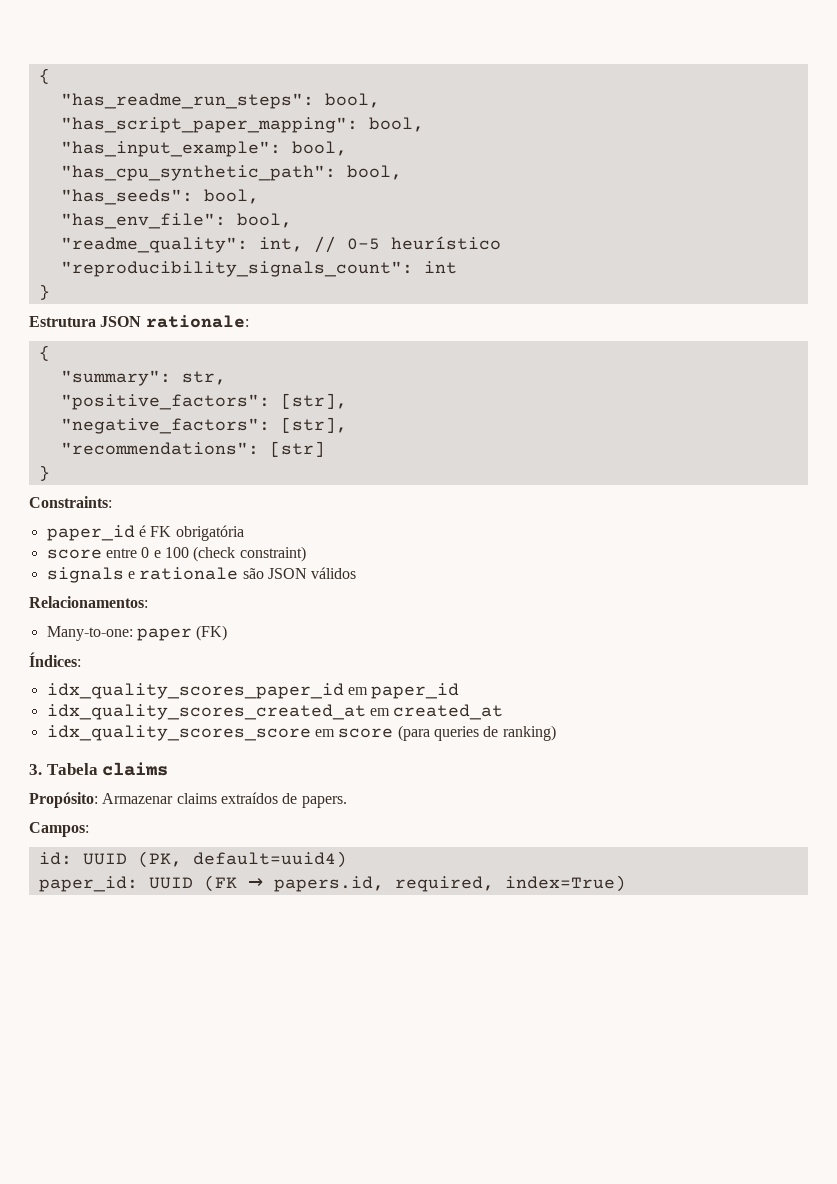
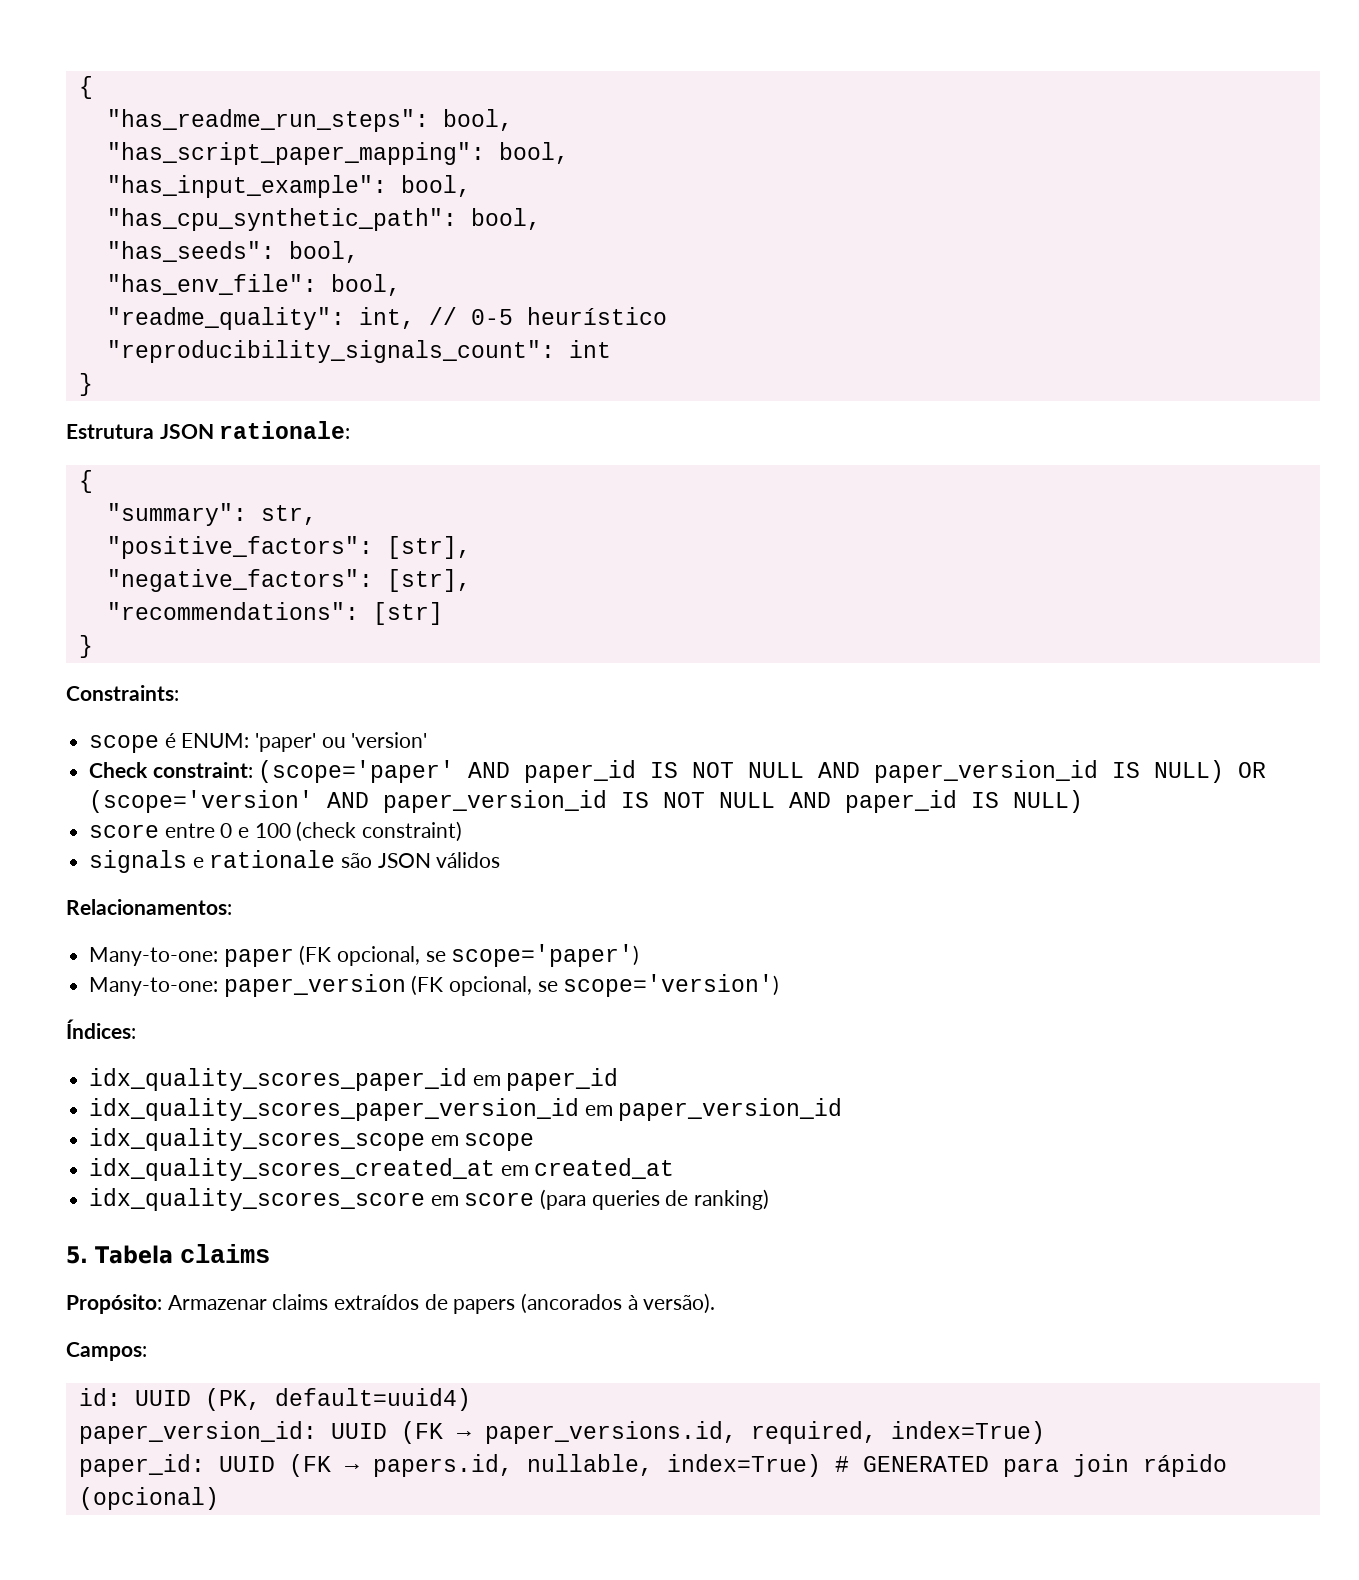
[46,525,244,541] paper_id é FK obrigatória -> [89,732,428,753] [89,760,1267,783] [89,790,1084,813] scope é ENUM: 'paper' ou 'version' // Check constraint: (scope='paper' AND paper_id IS NOT NULL AND paper_version_id IS NULL) OR (scope='version' AND paper_version_id IS NOT NULL AND paper_id IS NULL)
[196,625,228,641] [29,652,81,667] [46,683,460,699] (FK) // Índices: // idx_quality_scores_paper_id em paper_id -> [299,944,640,967] [89,974,780,997] [66,1019,136,1039] [89,1068,619,1091] [89,1098,843,1121] [89,1128,535,1151] (FK opcional, se scope='paper') // Many-to-one: paper_version (FK opcional, se scope='version') // Índices: // idx_quality_scores_paper_id em paper_id // idx_quality_scores_paper_version_id em paper_version_id // idx_quality_scores_scope em scope
[29,764,42,775] 3. -> [66,1246,88,1264] 5.
[301,796,347,808] papers. -> [453,1293,716,1314] papers (ancorados à versão).
(347, 859) none -> [78,1421,1045,1444] // paper_version_id: UUID (FK → paper_versions.id, required, index=True)
[394,875,626,892] required, index=True) -> [526,1454,1227,1477] [78,1487,219,1510] nullable, index=True) # GENERATED para join rápido (opcional)

